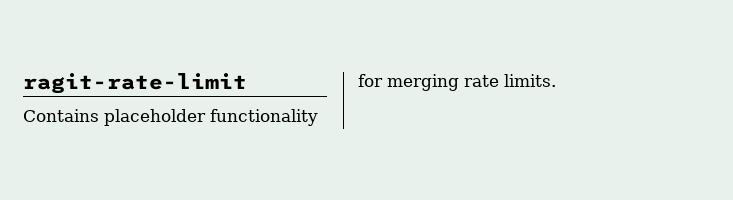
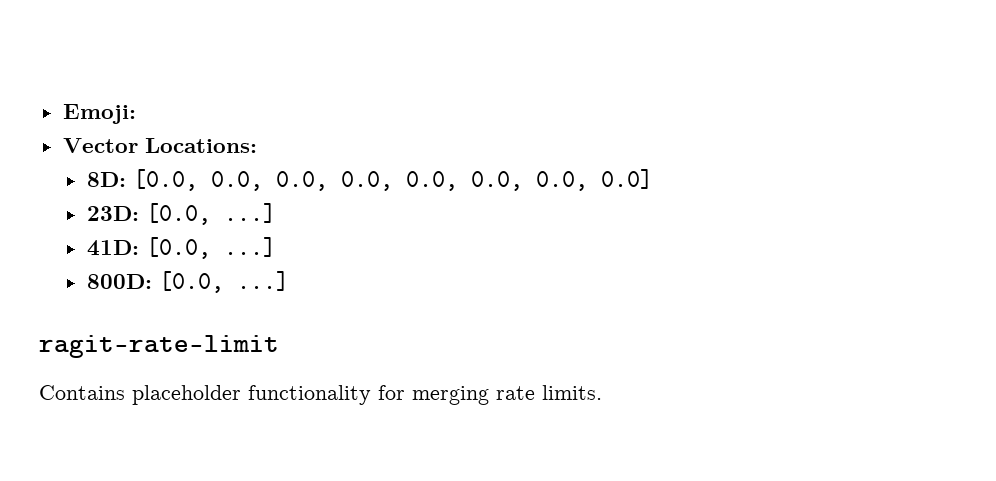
(23, 83) none -> [62,104,136,124] [62,138,257,153] [86,169,653,191] [86,203,276,225] [86,237,276,259] [86,271,289,293] Emoji: // Vector Locations: // 8D: [0.0, 0.0, 0.0, 0.0, 0.0, 0.0, 0.0, 0.0] // 23D: [0.0, ...] // 41D: [0.0, ...] // 800D: [0.0, ...] //

